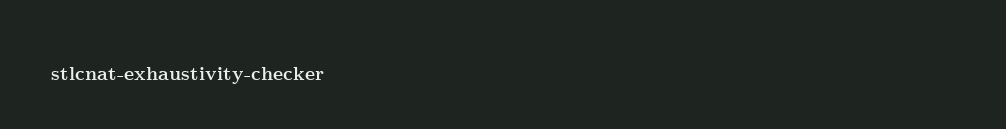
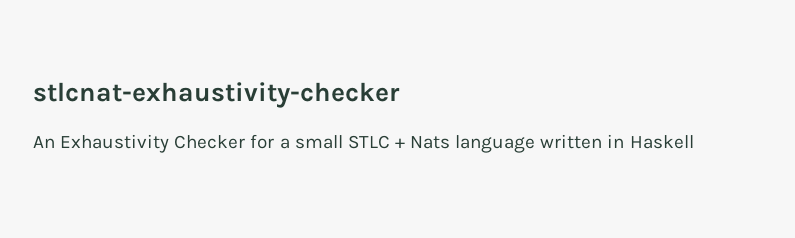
(324, 75) none -> [33,134,694,153] // An Exhaustivity Checker for a small STLC + Nats language written in Haskell

